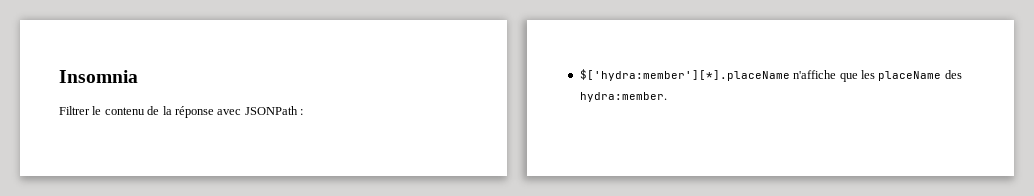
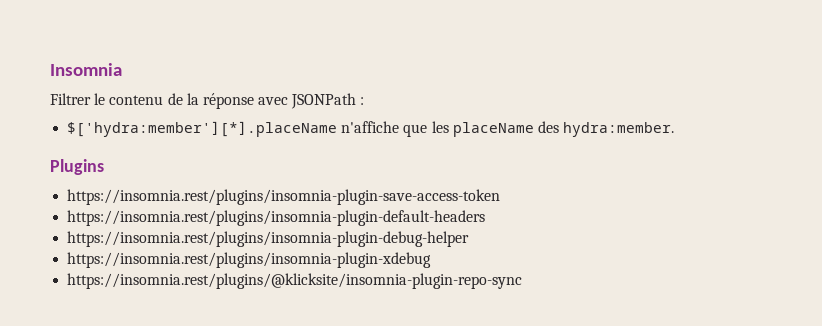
(667, 97) none -> [50,159,104,175] [67,189,501,205] [67,210,486,226] [67,231,470,247] [67,252,432,268] [67,273,523,289] // Plugins // https://insomnia.rest/plugins/insomnia-plugin-save-access-token // https://insomnia.rest/plugins/insomnia-plugin-default-headers // https://insomnia.rest/plugins/insomnia-plugin-debug-helper // https://insomnia.rest/plugins/insomnia-plugin-xdebug // https://insomnia.rest/plugins/@klicksite/insomnia-plugin-repo-sync

